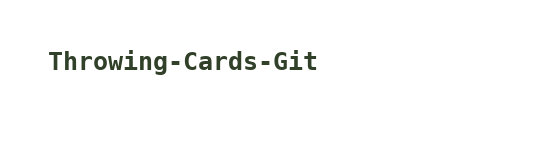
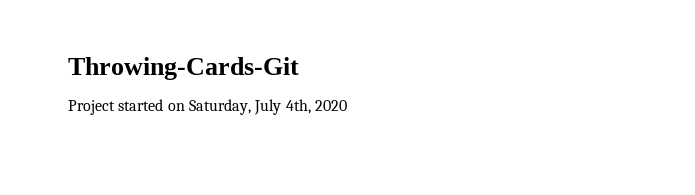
(318, 62) none -> [68,99,347,115] // Project started on Saturday, July 4th, 2020

